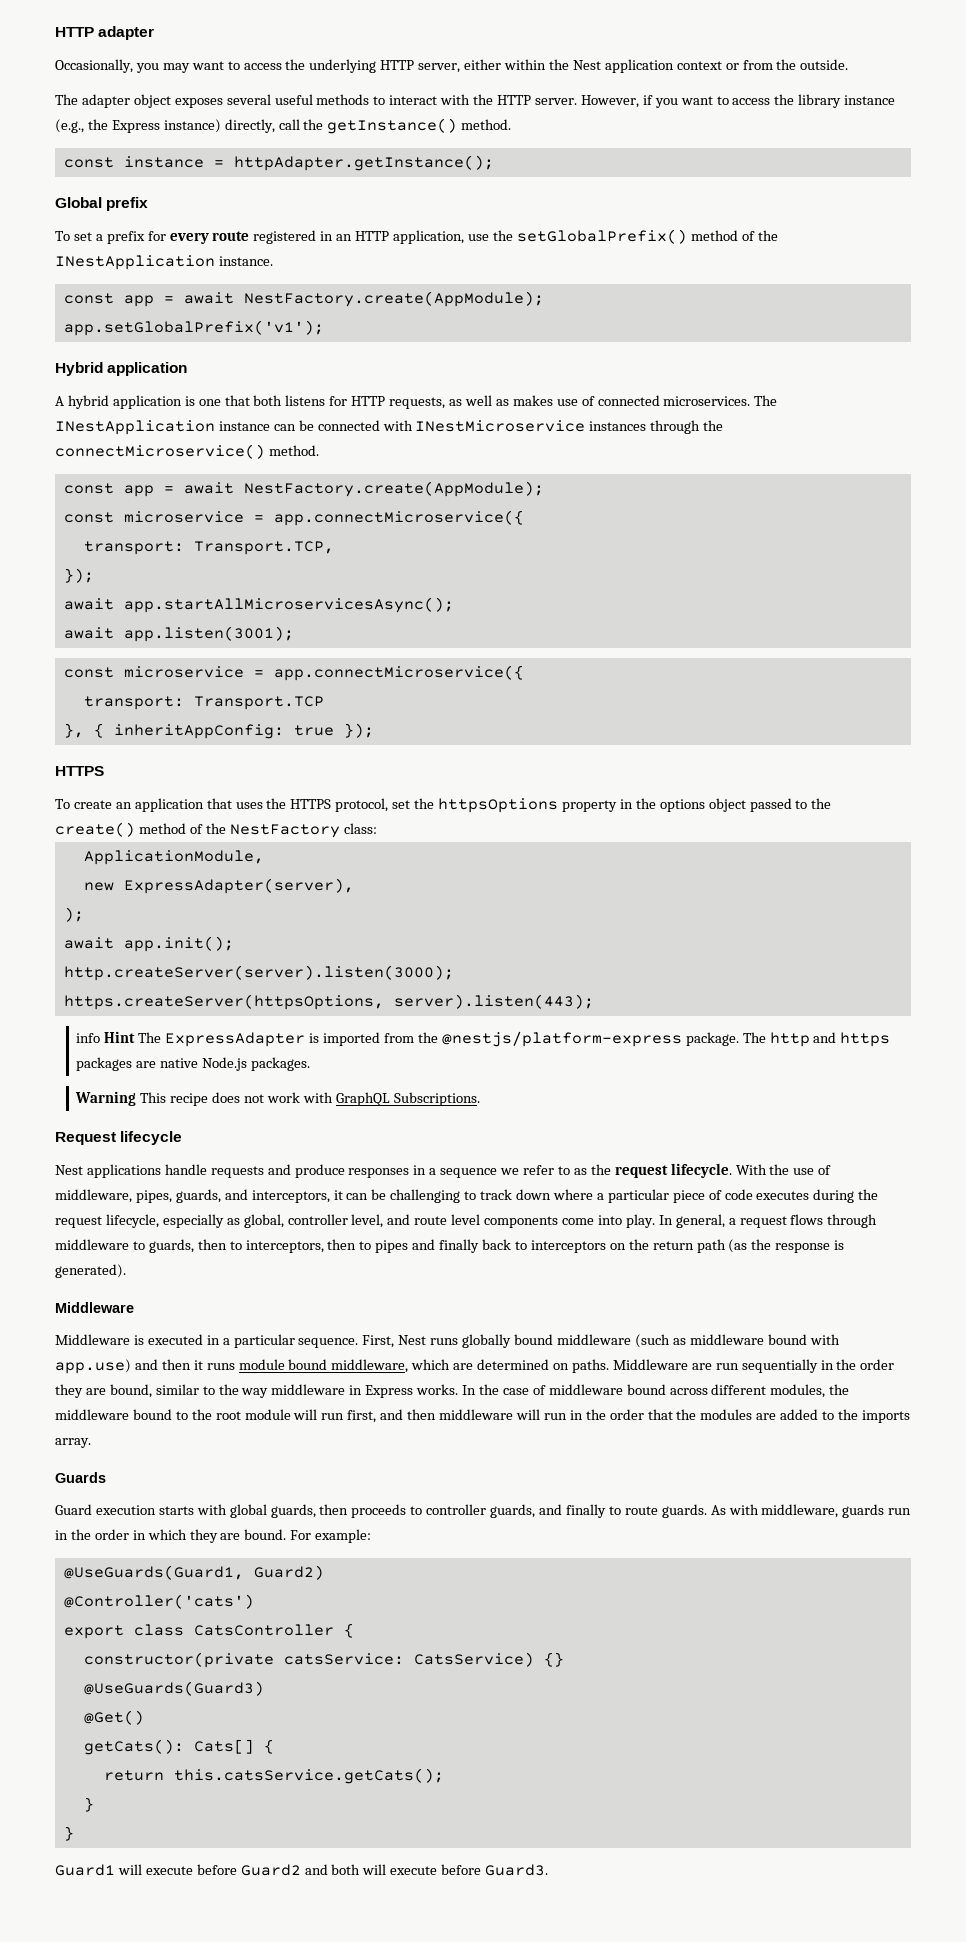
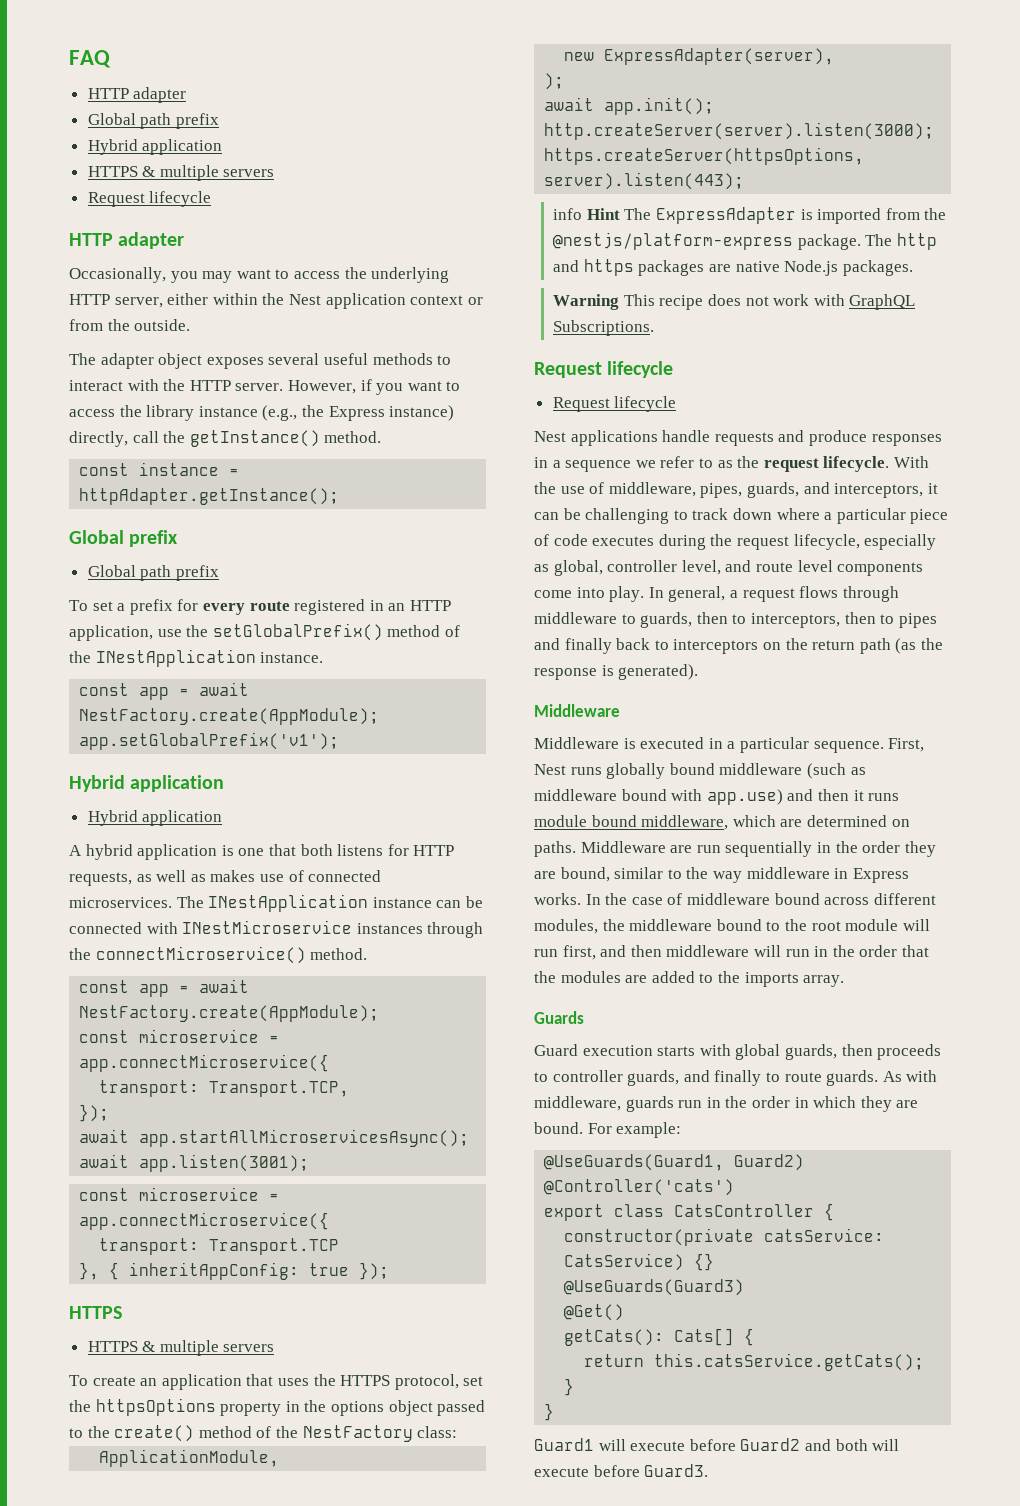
(55, 32) none -> [69,50,111,68] [87,87,187,103] [87,113,219,129] [87,139,223,155] [87,165,275,181] [87,191,212,207] FAQ // HTTP adapter // Global path prefix // Hybrid application // HTTPS & multiple servers // Request lifecycle //
(149, 204) none -> [87,565,219,581] // Global path prefix
(188, 369) none -> [87,810,223,826] // Hybrid application
(104, 771) none -> [87,1340,275,1356] // HTTPS & multiple servers
(183, 1138) none -> [552,396,677,412] // Request lifecycle

